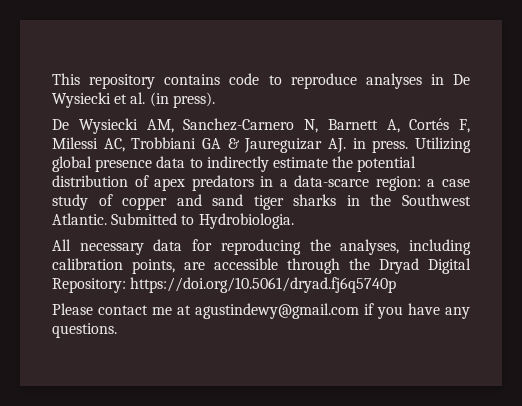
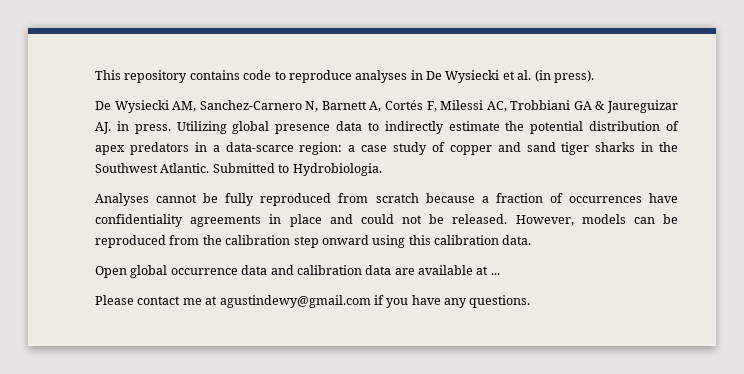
[52,239,471,255] [52,258,471,274] [52,277,397,293] All necessary data for reproducing the analyses, including calibration points, are accessible through the Dryad Digital Repository: https://doi.org/10.5061/dryad.fj6q5740p -> [95,193,678,206] [95,214,678,227] [95,235,532,248] [95,265,500,278] Analyses cannot be fully reproduced from scratch because a fraction of occurrences have confidentiality agreements in place and could not be released. However, models can be reproduced from the calibration step onward using this calibration data. // Open global occurrence data and calibration data are available at ...

